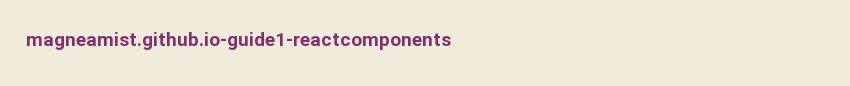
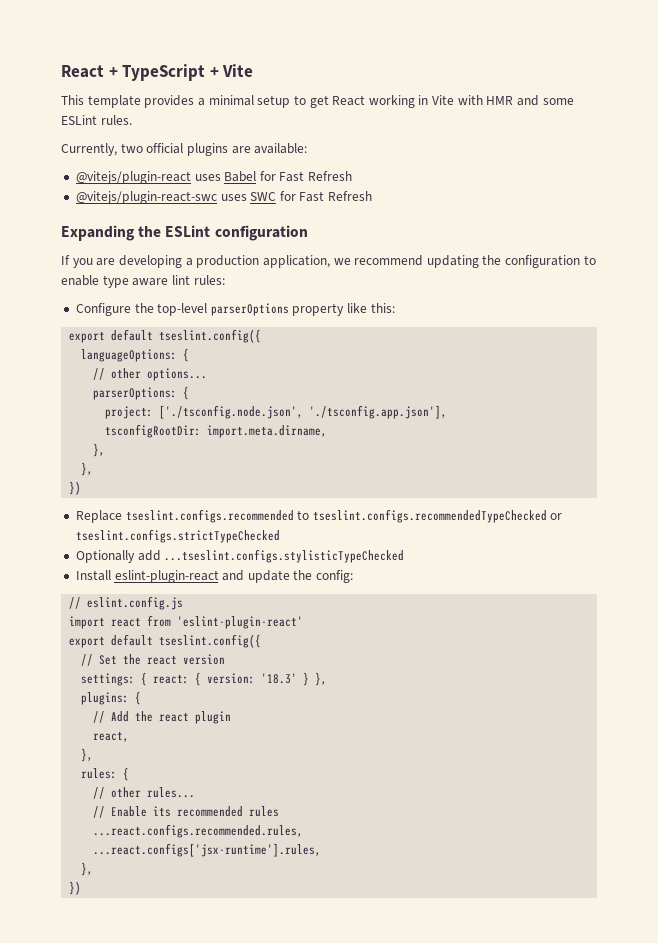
[26,32,451,50] magneamist.github.io-guide1-reactcomponents -> [61,64,254,81] [61,95,574,108] [61,115,132,125] [61,143,308,156] [75,171,353,184] [75,191,373,204] [61,225,308,241] [61,255,596,268] [61,275,225,288] [75,303,395,316] [69,329,262,343] [81,348,190,362] [93,368,208,381] [93,386,190,400] [105,405,448,419] [105,424,328,438] [93,443,106,457] [81,462,94,476] [69,481,82,495] [75,509,563,523] [75,529,280,543] [75,549,405,563] [75,570,354,583] [69,596,184,610] [69,615,304,629] [69,634,262,648] [81,654,226,666] [81,672,328,686] [81,691,142,705] [93,711,232,724] [93,731,130,742] [81,748,94,762] [81,767,130,781] [93,787,196,799] [93,806,280,818] [93,824,304,838] [93,843,322,857] [81,862,94,876] [69,881,82,895] React + TypeScript + Vite // This template provides a minimal setup to get React working in Vite with HMR and some ESLint rules. // Currently, two official plugins are available: // @vitejs/plugin-react uses Babel for Fast Refresh // @vitejs/plugin-react-swc uses SWC for Fast Refresh // Expanding the ESLint configuration // If you are developing a production application, we recommend updating the configuration to enable type aware lint rules: // Configure the top-level parserOptions property like this: // export default tseslint.config({ // languageOptions: { // // other options... // parserOptions: { // project: ['./tsconfig.node.json', './tsconfig.app.json'], // tsconfigRootDir: import.meta.dirname, // }, // }, // }) // Replace tseslint.configs.recommended to tseslint.configs.recommendedTypeChecked or tseslint.configs.strictTypeChecked // Optionally add ...tseslint.configs.stylisticTypeChecked // Install eslint-plugin-react and update the config: // // eslint.config.js // import react from 'eslint-plugin-react' // export default tseslint.config({ // // Set the react version // settings: { react: { version: '18.3' } }, // plugins: { // // Add the react plugin // react, // }, // rules: { // // other rules... // // Enable its recommended rules // ...react.configs.recommended.rules, // ...react.configs['jsx-runtime'].rules, // }, // })

